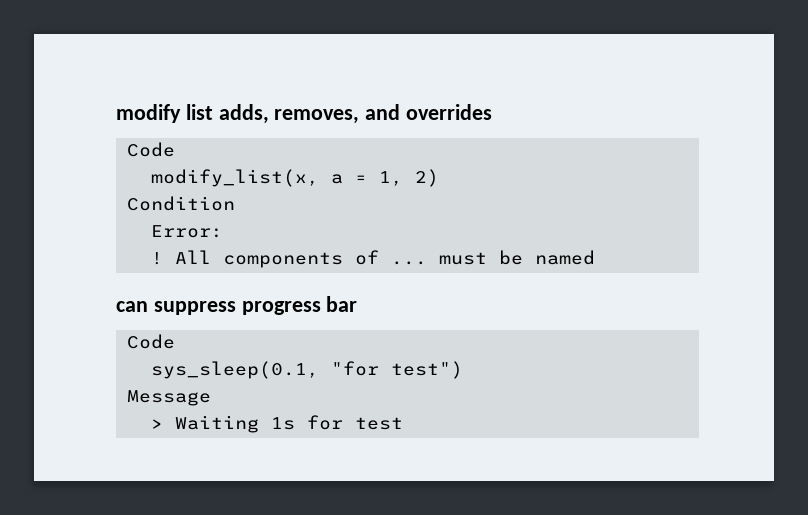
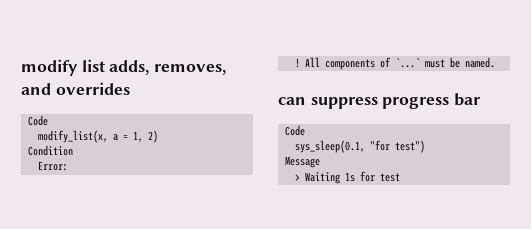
[390,261,427,265] ... -> [395,58,421,68] `...`
[534,250,595,265] named -> [465,57,496,68] named.

